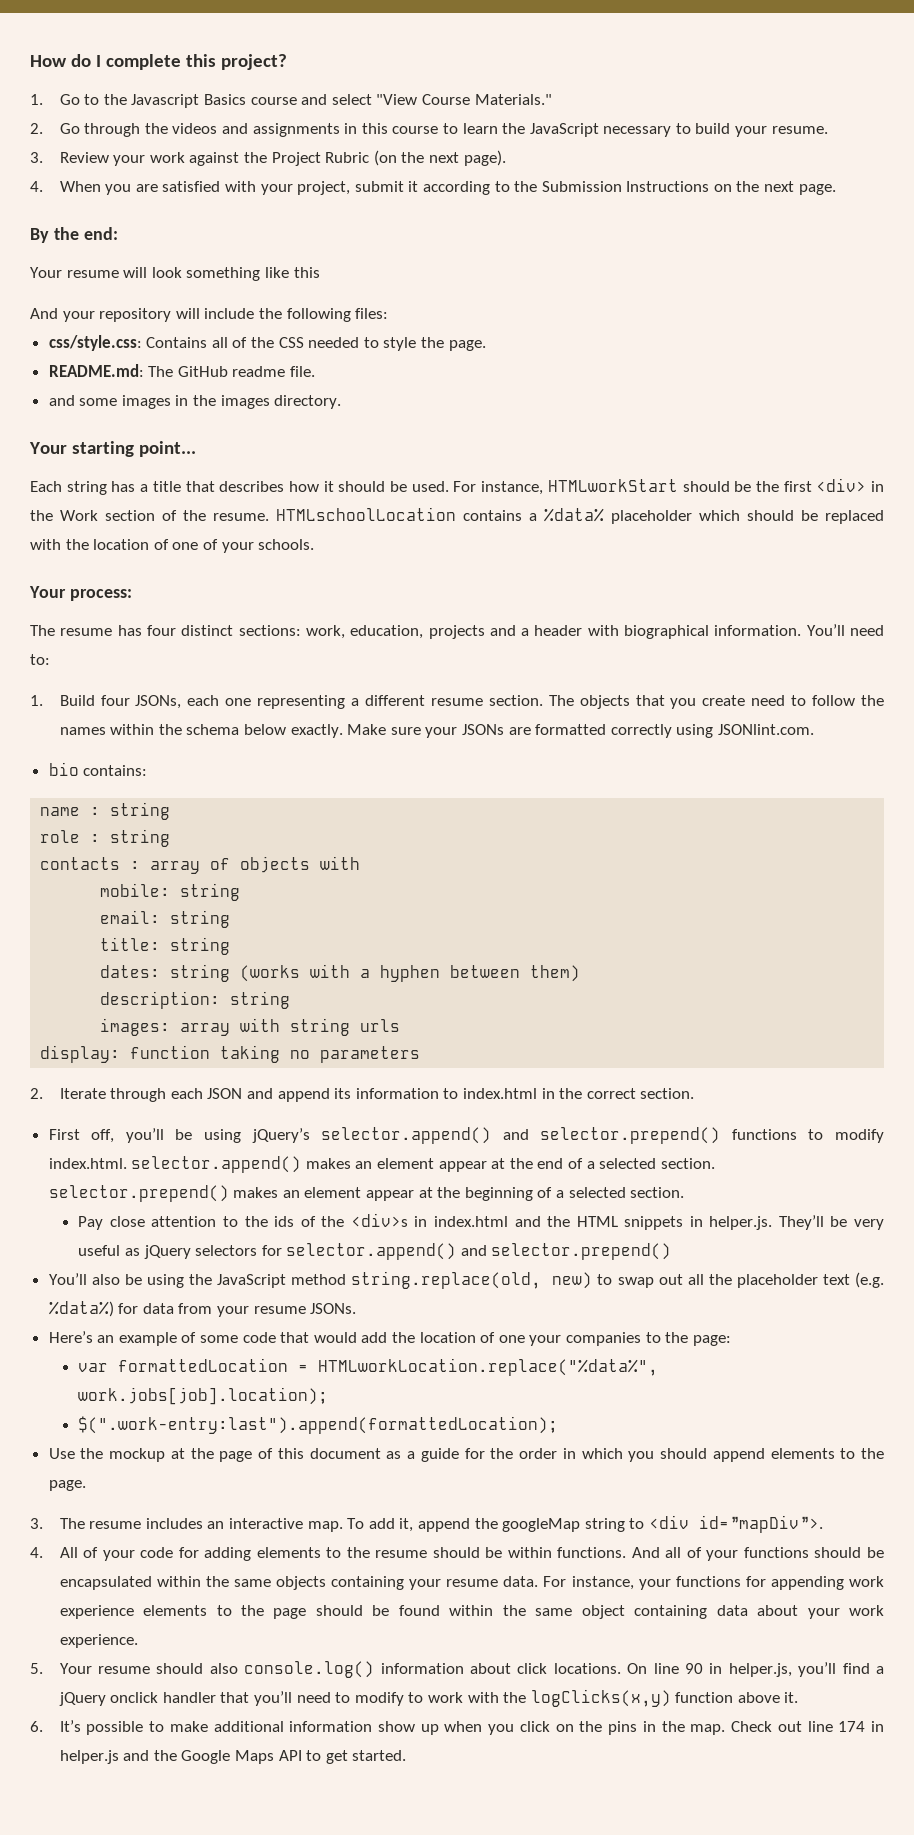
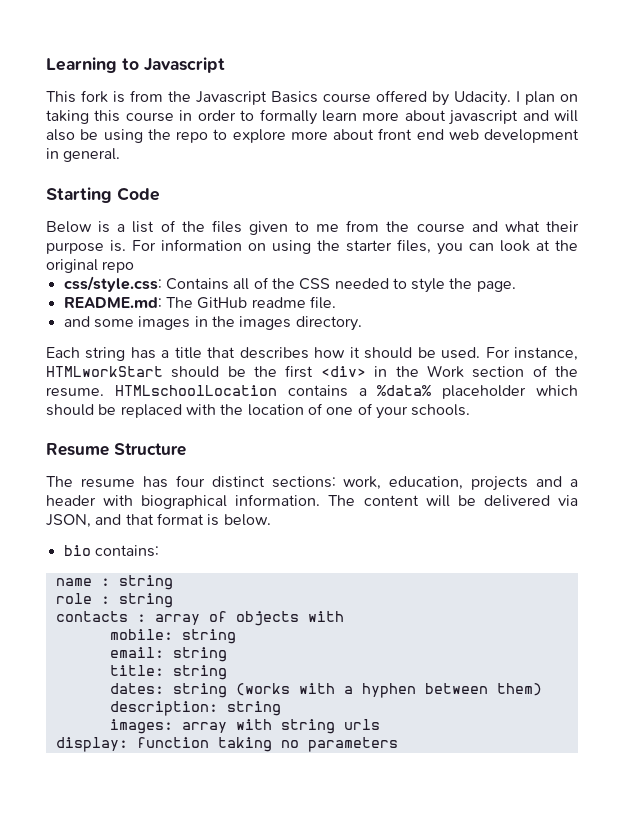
[30,54,287,70] [30,94,552,108] [30,123,828,137] [30,150,506,166] [30,181,836,195] [30,227,118,243] [30,267,320,281] [30,308,389,322] How do I complete this project? // 1. Go to the Javascript Basics course and select "View Course Materials." // 2. Go through the videos and assignments in this course to learn the JavaScript necessary to build your resume. // 3. Review your work against the Project Rubric (on the next page). // 4. When you are satisfied with your project, submit it according to the Submission Instructions on the next page. // By the end: // Your resume will look something like this // And your repository will include the following files: -> [46,57,225,73] [46,90,578,106] [46,109,578,125] [46,128,579,143] [46,148,121,162] [46,187,160,203] [46,220,579,235] [46,239,578,255] [46,259,135,273] Learning to Javascript // This fork is from the Javascript Basics course offered by Udacity. I plan on taking this course in order to formally learn more about javascript and will also be using the repo to explore more about front end web development in general. // Starting Code // Below is a list of the files given to me from the course and what their purpose is. For information on using the starter files, you can look at the original repo
[29,441,196,457] // Your starting point... -> (362, 323) none
[29,586,132,601] Your process: -> [46,443,186,456] Resume Structure
[806,624,884,636] [30,654,50,665] [30,695,884,709] [59,724,814,738] You’ll need to: // 1. Build four JSONs, each one representing a different resume section. The objects that you create need to follow the names within the schema below exactly. Make sure your JSONs are formatted correctly using JSONlint.com. -> [328,495,578,507] [46,513,271,528] The content will be delivered via JSON, and that format is below.
[30,1088,695,1102] [48,1127,885,1144] [48,1156,715,1173] [48,1185,685,1202] [78,1213,884,1230] [78,1243,672,1260] [48,1271,884,1289] [48,1301,357,1317] [48,1331,731,1346] [78,1358,659,1376] [78,1387,329,1405] [78,1416,559,1434] [48,1448,885,1462] [48,1480,86,1491] [30,1515,823,1533] [30,1547,885,1561] [59,1576,885,1590] [59,1605,884,1619] [59,1634,138,1648] [30,1661,884,1678] [58,1689,799,1707] [30,1720,885,1735] [59,1750,407,1764] // 2. Iterate through each JSON and append its information to index.html in the correct section. // First off, you’ll be using jQuery’s selector.append() and selector.prepend() functions to modify index.html. selector.append() makes an element appear at the end of a selected section. selector.prepend() makes an element appear at the beginning of a selected section. // Pay close attention to the ids of the <div>s in index.html and the HTML snippets in helper.js. They’ll be very useful as jQuery selectors for selector.append() and selector.prepend() // You’ll also be using the JavaScript method string.replace(old, new) to swap out all the placeholder text (e.g. %data%) for data from your resume JSONs. // Here’s an example of some code that would add the location of one your companies to the page: // var formattedLocation = HTMLworkLocation.replace("%data%", work.jobs[job].location); // $(".work-entry:last").append(formattedLocation); // Use the mockup at the page of this document as a guide for the order in which you should append elements to the page. // 3. The resume includes an interactive map. To add it, append the googleMap string to <div id=”mapDiv”>. // 4. All of your code for adding elements to the resume should be within functions. And all of your functions should be encapsulated within the same objects containing your resume data. For instance, your functions for appending work experience elements to the page should be found within the same object containing data about your work experience. // 5. Your resume should also console.log() information about click locations. On line 90 in helper.js, you’ll find a jQuery onclick handler that you’ll need to modify to work with the logClicks(x,y) function above it. // 6. It’s possible to make additional information show up when you click on the pins in the map. Check out line 174 in helper.js and the Google Maps API to get started. -> (398, 744) none

